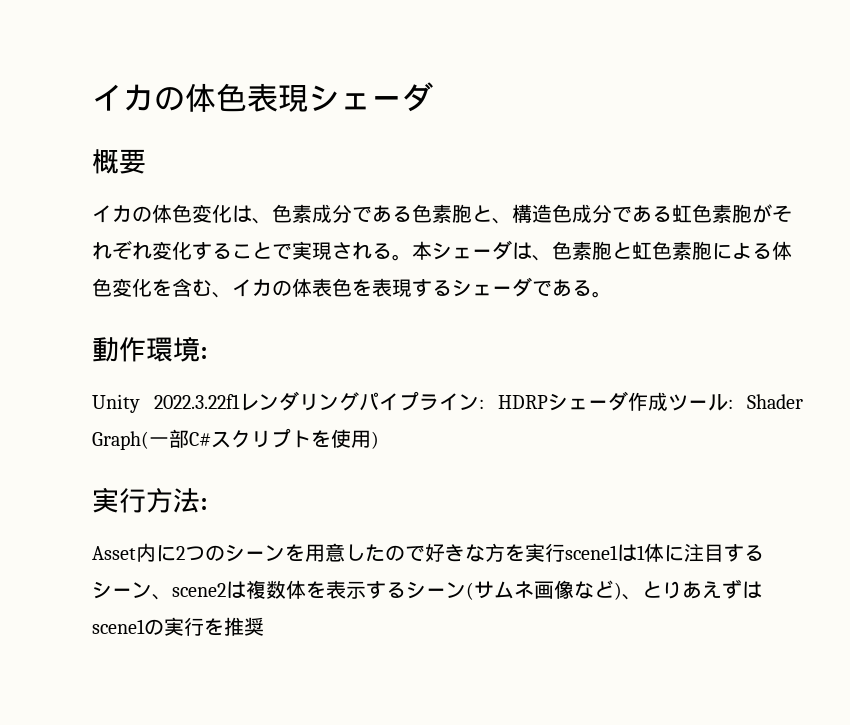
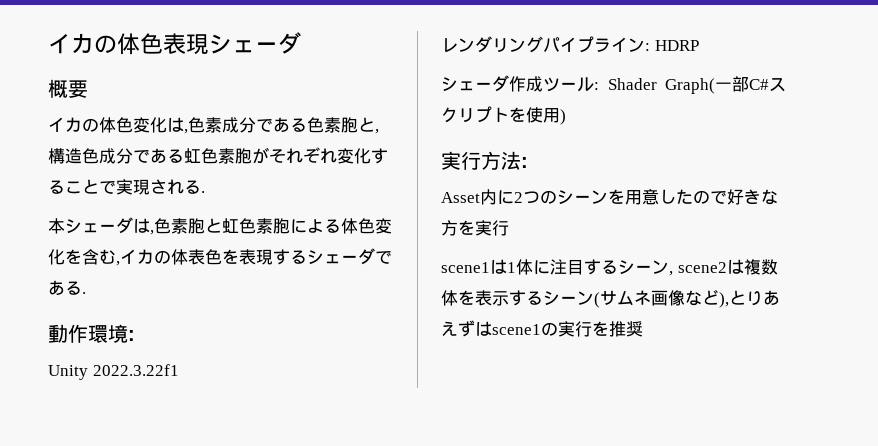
[252,218,272,224] 、 -> [184,129,188,134] ,
[492,218,512,224] 、 -> [375,129,379,134] ,
[392,254,412,261] 。 -> [201,191,205,193] . //
[532,255,552,261] 、 -> [150,230,154,235] ,
[212,292,232,298] 、 -> [116,261,120,266] ,
[592,291,612,298] 。 -> [82,292,86,294] .
(240, 401) none -> (179, 370) //
(548, 402) none -> (699, 45) //
(565, 552) none -> (509, 228) //
[152,594,172,600] 、 -> [669,271,673,276] ,
[614,582,642,600] )、 -> [719,292,729,308] ),

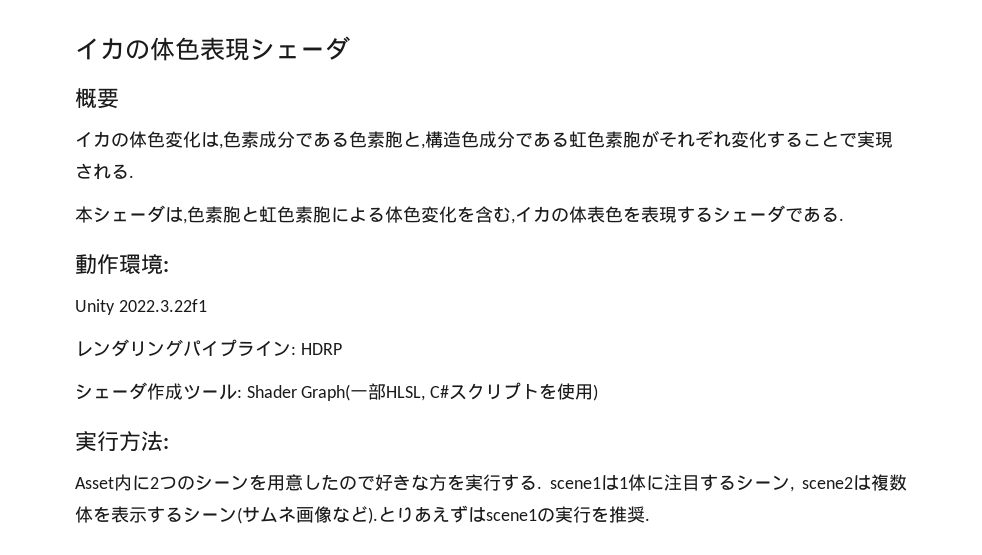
(749, 84) none -> [386,386,426,401] HLSL,
(509, 228) // -> [501,474,542,491] する.
[719,292,729,308] ), -> [368,507,378,524] ).
(643, 329) none -> [645,518,650,521] .

